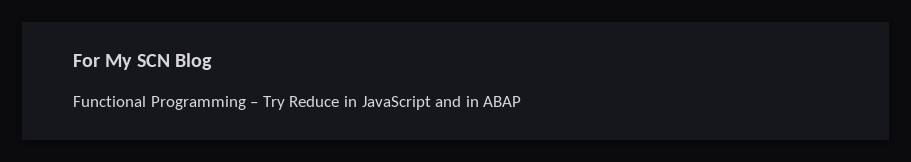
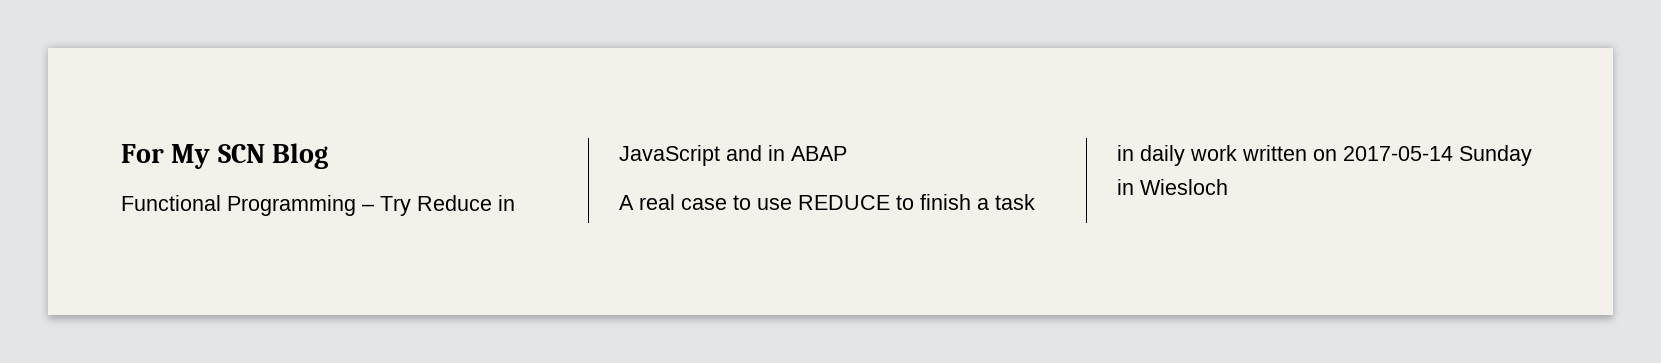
(522, 101) none -> [619,194,1035,210] [1117,145,1532,166] [1117,179,1228,195] // A real case to use REDUCE to finish a task in daily work written on 2017-05-14 Sunday in Wiesloch

